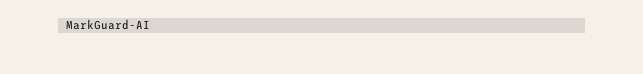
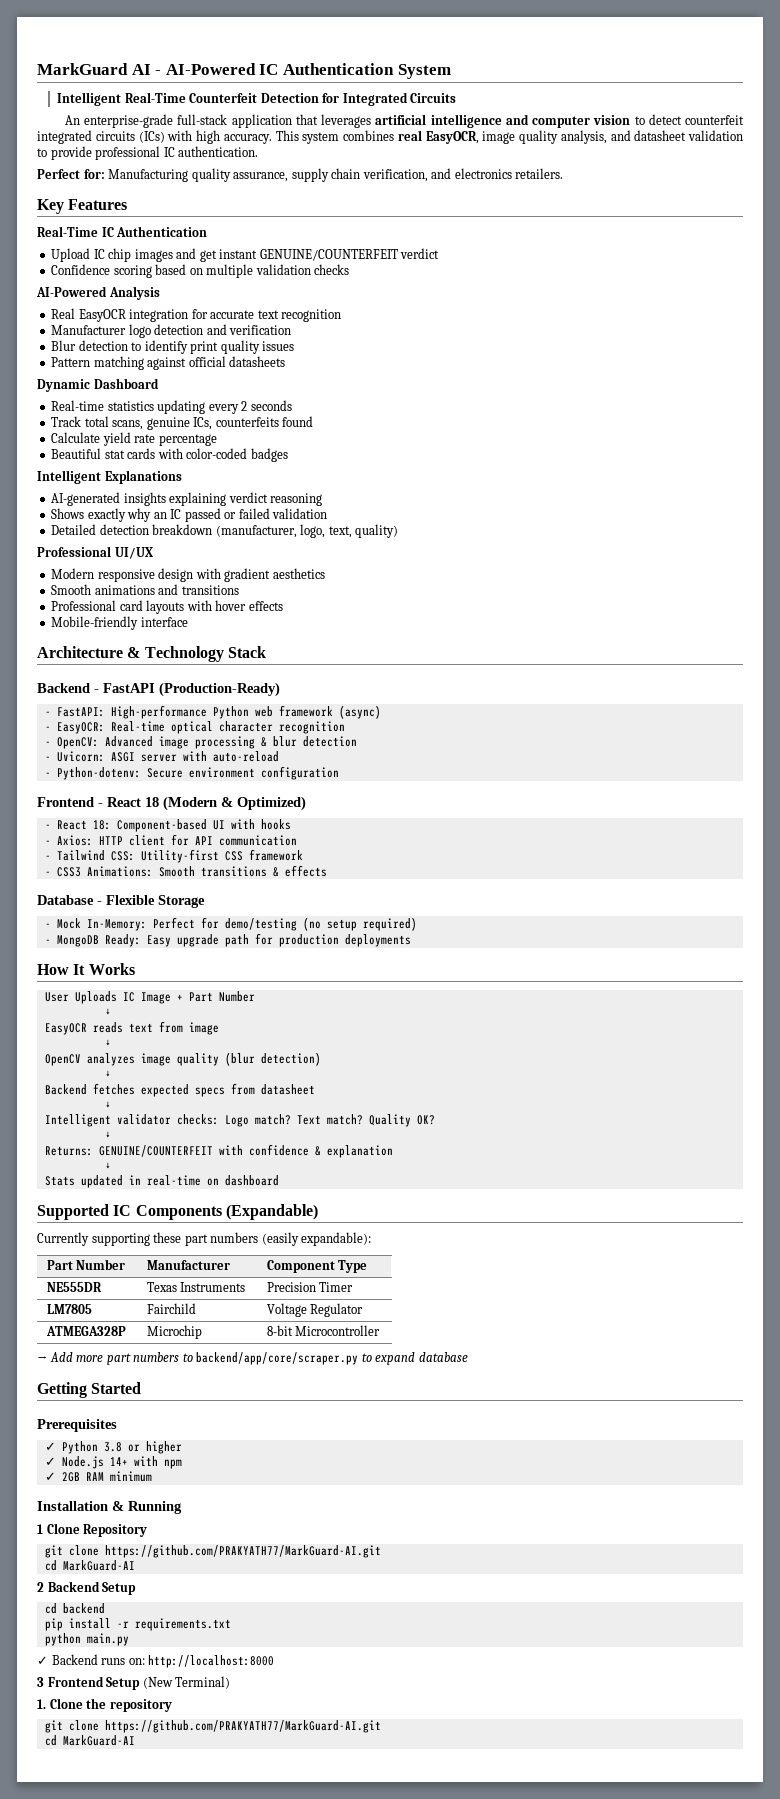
(65, 24) none -> [37,63,451,79] [57,92,457,106] [65,114,744,128] [37,130,743,144] [37,146,259,160] [37,168,564,182] [37,199,128,214] [37,226,208,237] [51,248,440,262] [51,264,350,278] [36,286,160,300] [51,308,342,322] [51,324,292,338] [51,340,295,354] [51,356,286,370] [37,378,159,392] [51,400,292,414] [51,416,314,430] [51,432,217,446] [51,448,288,462] [37,470,182,484] [51,492,323,506] [51,508,328,522] [51,524,399,538] [37,546,153,559] [51,568,325,582] [51,584,239,595] [51,600,283,614] [51,616,188,630] [37,646,266,662] [37,682,280,697] [44,705,381,719] [44,721,345,734] [44,736,357,749] [44,751,279,762] [44,766,339,780] [37,796,306,811] [44,819,291,832] [44,834,297,846] [44,849,303,863] [44,865,327,877] [37,895,205,908] [44,917,417,931] [44,933,411,947] [37,963,135,975] [44,991,255,1004] [104,1008,111,1016] [44,1021,219,1035] [104,1039,111,1047] [44,1052,321,1066] [104,1070,111,1078] [44,1083,315,1097] [104,1101,111,1109] [44,1114,435,1127] [104,1131,111,1139] [44,1144,393,1158] [104,1162,111,1170] [44,1175,279,1188] [37,1204,318,1220] [37,1232,372,1246] [46,1259,126,1270] [146,1260,230,1270] [266,1260,368,1273] [46,1282,102,1292] [146,1282,246,1292] [266,1282,354,1292] [46,1304,92,1314] [146,1303,196,1314] [266,1303,364,1317] [45,1326,126,1336] [146,1325,202,1339] [266,1325,381,1336] [37,1352,468,1365] [37,1382,142,1398] [37,1419,117,1432] [44,1441,182,1454] [44,1456,182,1469] [44,1471,152,1482] [37,1501,182,1514] [37,1523,148,1537] [44,1545,381,1558] [44,1560,135,1571] [37,1581,137,1595] [44,1603,105,1614] [44,1618,231,1631] [44,1633,129,1646] [37,1654,275,1668] [37,1676,231,1690] [37,1698,172,1712] [44,1720,381,1733] [44,1735,57,1746] MarkGuard AI - AI-Powered IC Authentication System // Intelligent Real-Time Counterfeit Detection for Integrated Circuits // An enterprise-grade full-stack application that leverages artificial intelligence and computer vision to detect counterfeit integrated circuits (ICs) with high accuracy. This system combines real EasyOCR, image quality analysis, and datasheet validation to provide professional IC authentication. // Perfect for: Manufacturing quality assurance, supply chain verification, and electronics retailers. // Key Features // Real-Time IC Authentication // Upload IC chip images and get instant GENUINE/COUNTERFEIT verdict // Confidence scoring based on multiple validation checks // AI-Powered Analysis // Real EasyOCR integration for accurate text recognition // Manufacturer logo detection and verification // Blur detection to identify print quality issues // Pattern matching against official datasheets // Dynamic Dashboard // Real-time statistics updating every 2 seconds // Track total scans, genuine ICs, counterfeits found // Calculate yield rate percentage // Beautiful stat cards with color-coded badges // Intelligent Explanations // AI-generated insights explaining verdict reasoning // Shows exactly why an IC passed or failed validation // Detailed detection breakdown (manufacturer, logo, text, quality) // Professional UI/UX // Modern responsive design with gradient aesthetics // Smooth animations and transitions // Professional card layouts with hover effects // Mobile-friendly interface // Architecture & Technology Stack // Backend - FastAPI (Production-Ready) // - FastAPI: High-performance Python web framework (async) // - EasyOCR: Real-time optical character recognition // - OpenCV: Advanced image processing & blur detection // - Uvicorn: ASGI server with auto-reload // - Python-dotenv: Secure environment configuration // Frontend - React 18 (Modern & Optimized) // - React 18: Component-based UI with hooks // - Axios: HTTP client for API communication // - Tailwind CSS: Utility-first CSS framework // - CSS3 Animations: Smooth transitions & effects // Database - Flexible Storage // - Mock In-Memory: Perfect for demo/testing (no setup required) // - MongoDB Ready: Easy upgrade path for production deployments // How It Works // User Uploads IC Image + Part Number // ↓ // EasyOCR reads text from image // ↓ // OpenCV analyzes image quality (blur detection) // ↓ // Backend fetches expected specs from datasheet // ↓ // Intelligent validator checks: Logo match? Text match? Quality OK? // ↓ // Returns: GENUINE/COUNTERFEIT with confidence & explanation // ↓ // Stats updated in real-time on dashboard // Supported IC Components (Expandable) // Currently supporting these part numbers (easily expandable): // Part Number | Manufacturer | Component Type // NE555DR | Texas Instruments | Precision Timer // LM7805 | Fairchild | Voltage Regulator // ATMEGA328P | Microchip | 8-bit Microcontroller // → Add more part numbers to backend/app/core/scraper.py to expand database // Getting Started // Prerequisites // ✓ Python 3.8 or higher // ✓ Node.js 14+ with npm // ✓ 2GB RAM minimum // Installation & Running // 1 Clone Repository // git clone https://github.com/PRAKYATH77/MarkGuard-AI.git // cd MarkGuard-AI // 2 Backend Setup // cd backend // pip install -r requirements.txt // python main.py // ✓ Backend runs on: http://localhost:8000 // 3 Frontend Setup (New Terminal) // 1. Clone the repository // git clone https://github.com/PRAKYATH77/MarkGuard-AI.git // cd

